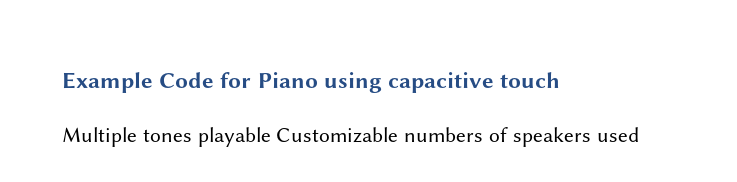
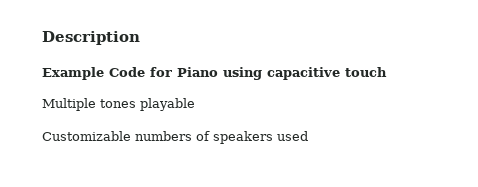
(62, 82) none -> [42,31,140,45] Description //
(271, 137) none -> (195, 104) //

